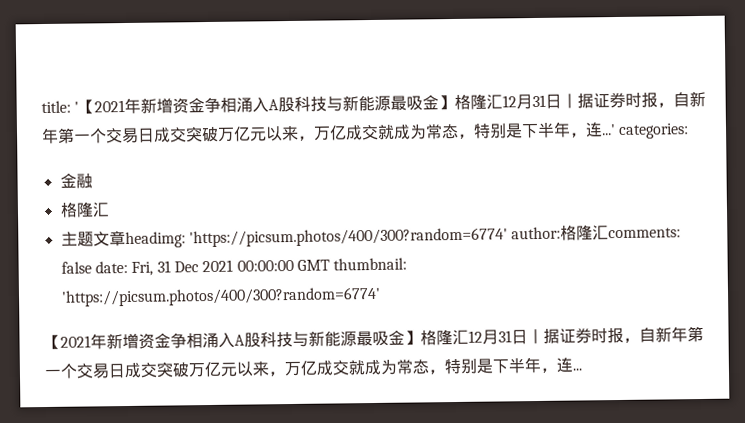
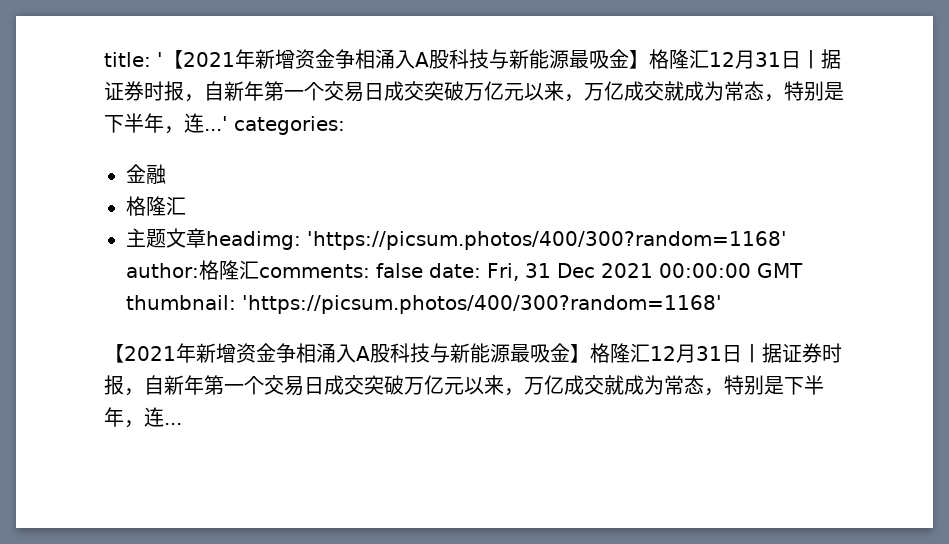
[188,227,508,248] 'https://picsum.photos/400/300?random=6774' -> [307,231,787,250] 'https://picsum.photos/400/300?random=1168'
[60,286,381,307] 'https://picsum.photos/400/300?random=6774' -> [242,295,722,314] 'https://picsum.photos/400/300?random=1168'

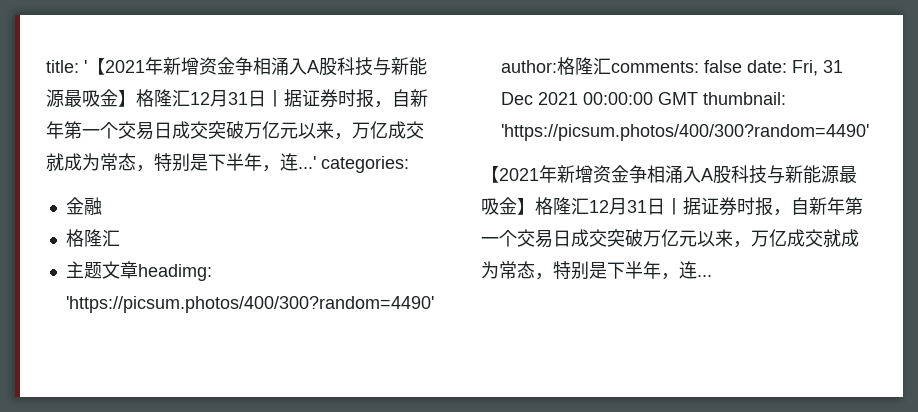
[307,231,787,250] 'https://picsum.photos/400/300?random=1168' -> [65,296,434,313] 'https://picsum.photos/400/300?random=4490'
[242,295,722,314] 'https://picsum.photos/400/300?random=1168' -> [500,124,869,141] 'https://picsum.photos/400/300?random=4490'

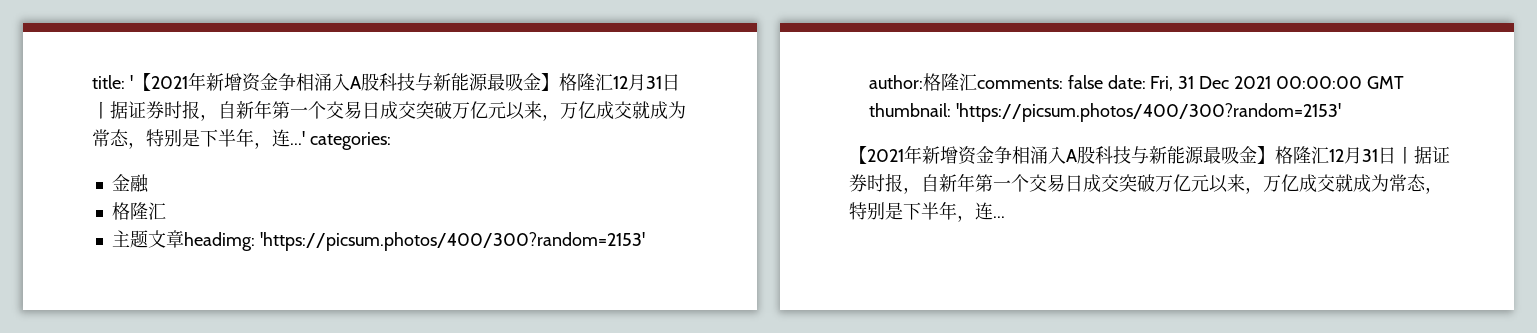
[65,296,434,313] 'https://picsum.photos/400/300?random=4490' -> [259,232,645,251] 'https://picsum.photos/400/300?random=2153'
[500,124,869,141] 'https://picsum.photos/400/300?random=4490' -> [955,103,1341,122] 'https://picsum.photos/400/300?random=2153'

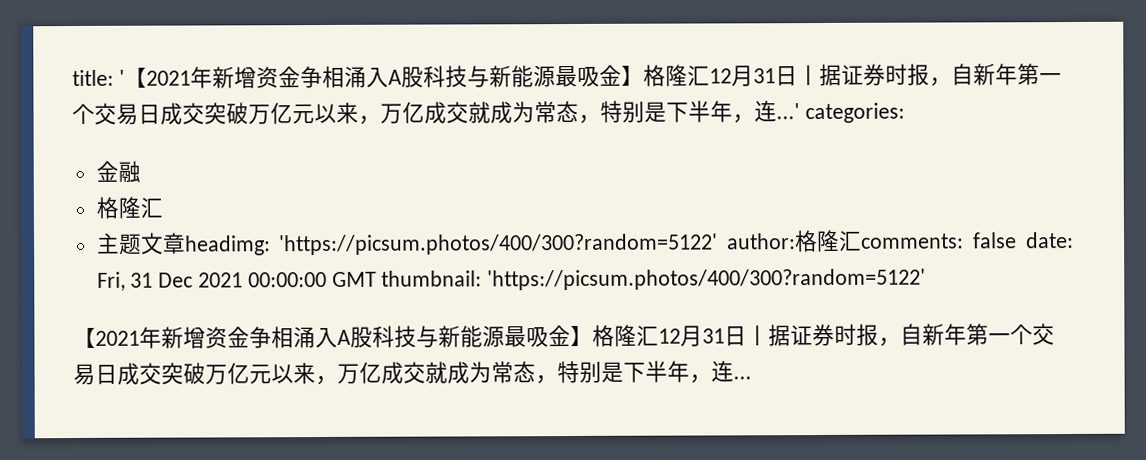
[259,232,645,251] 'https://picsum.photos/400/300?random=2153' -> [279,233,719,256] 'https://picsum.photos/400/300?random=5122'
[955,103,1341,122] 'https://picsum.photos/400/300?random=2153' -> [487,268,927,291] 'https://picsum.photos/400/300?random=5122'

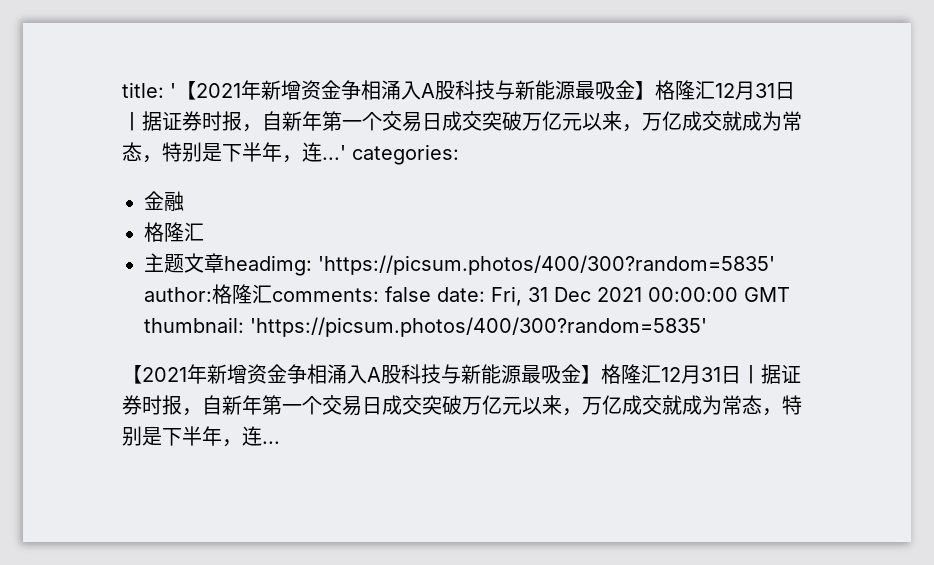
[279,233,719,256] 'https://picsum.photos/400/300?random=5122' -> [318,255,775,275] 'https://picsum.photos/400/300?random=5835'
[487,268,927,291] 'https://picsum.photos/400/300?random=5122' -> [250,317,707,337] 'https://picsum.photos/400/300?random=5835'

